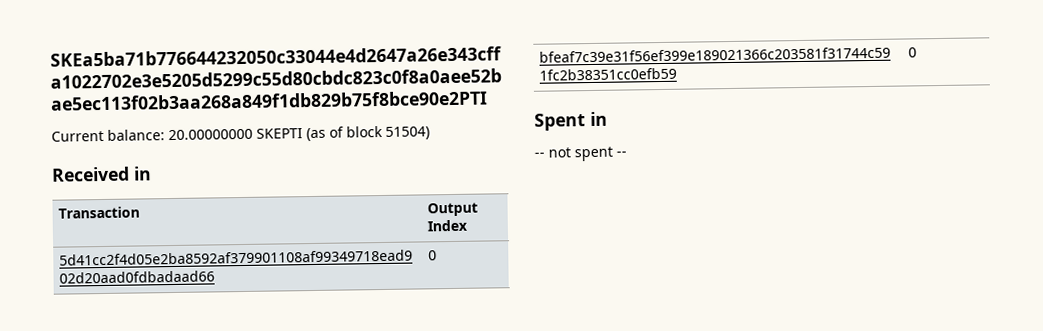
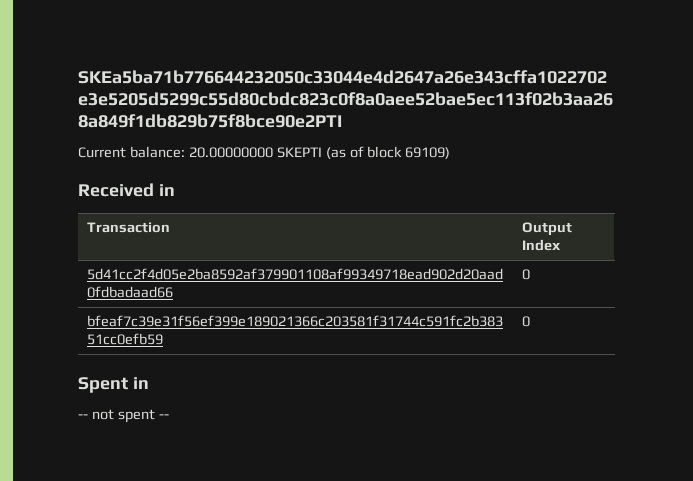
[385,126,430,140] 51504) -> [405,147,451,159] 69109)

